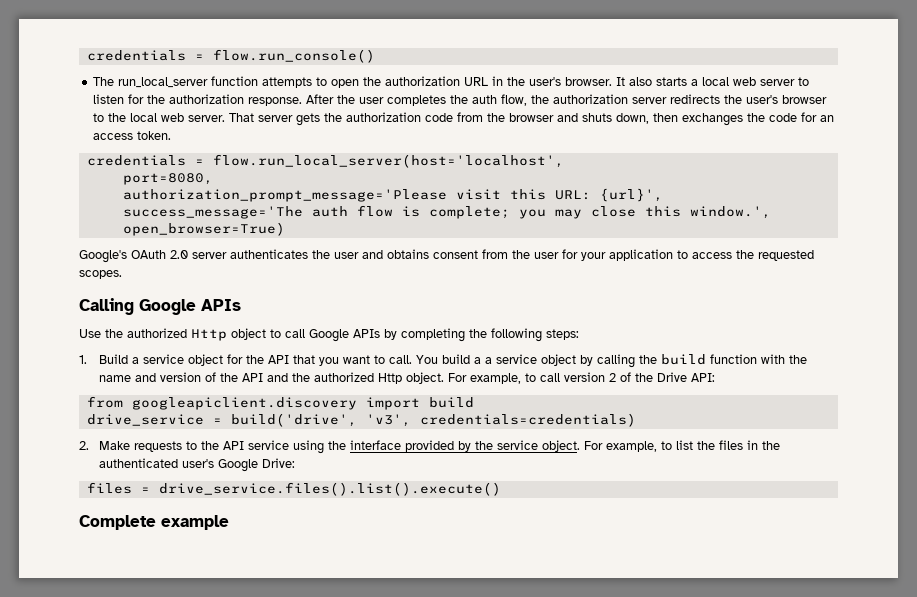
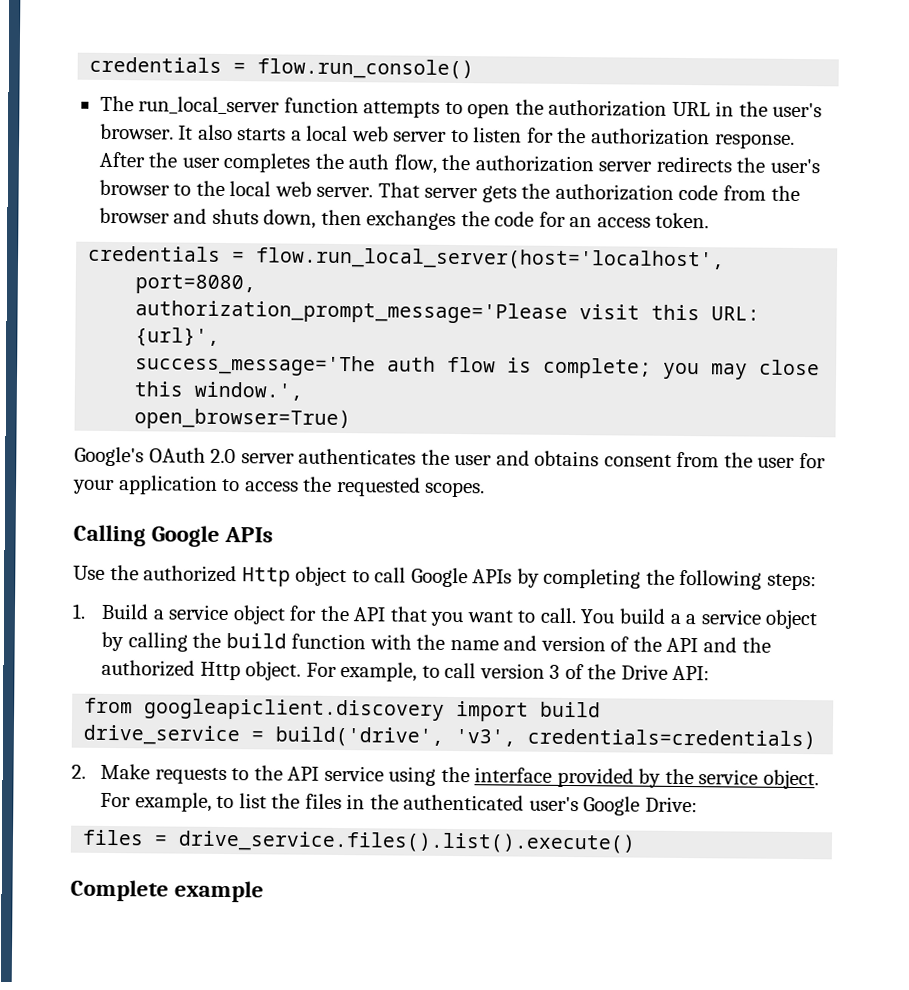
[608,373,616,382] 2 -> [549,664,561,679] 3

